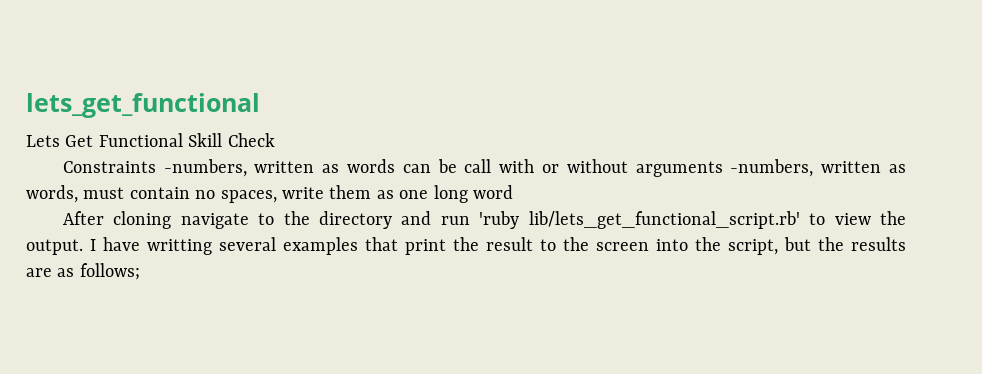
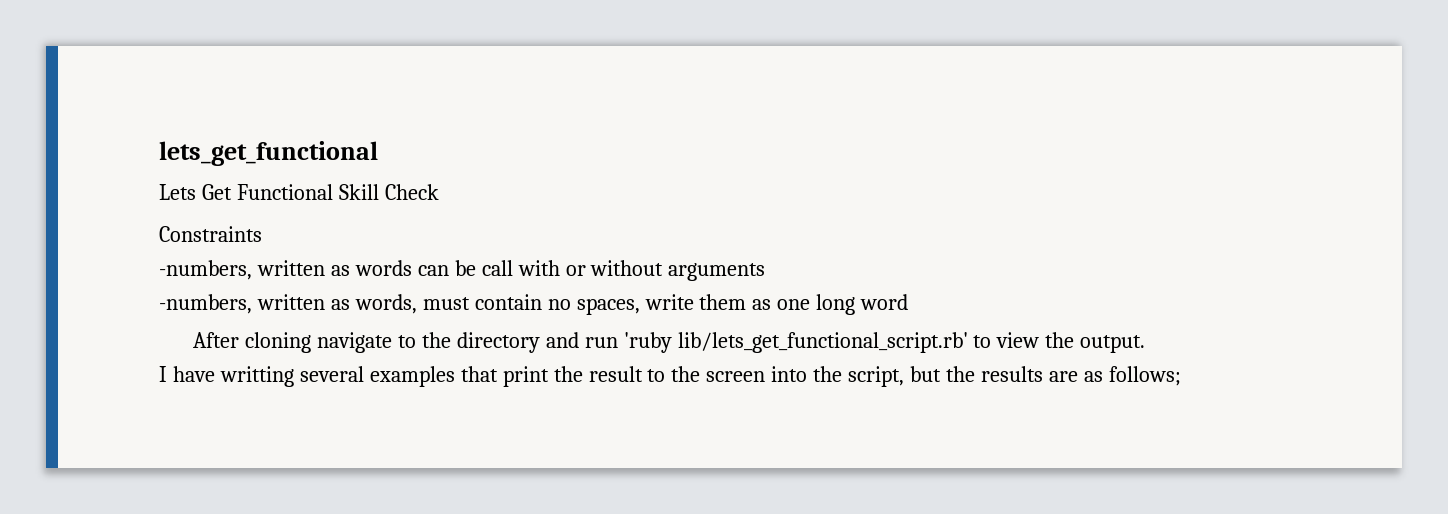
(156, 167) none -> (262, 234) //
(723, 169) none -> (766, 272) //
(83, 247) none -> (1146, 344) //

